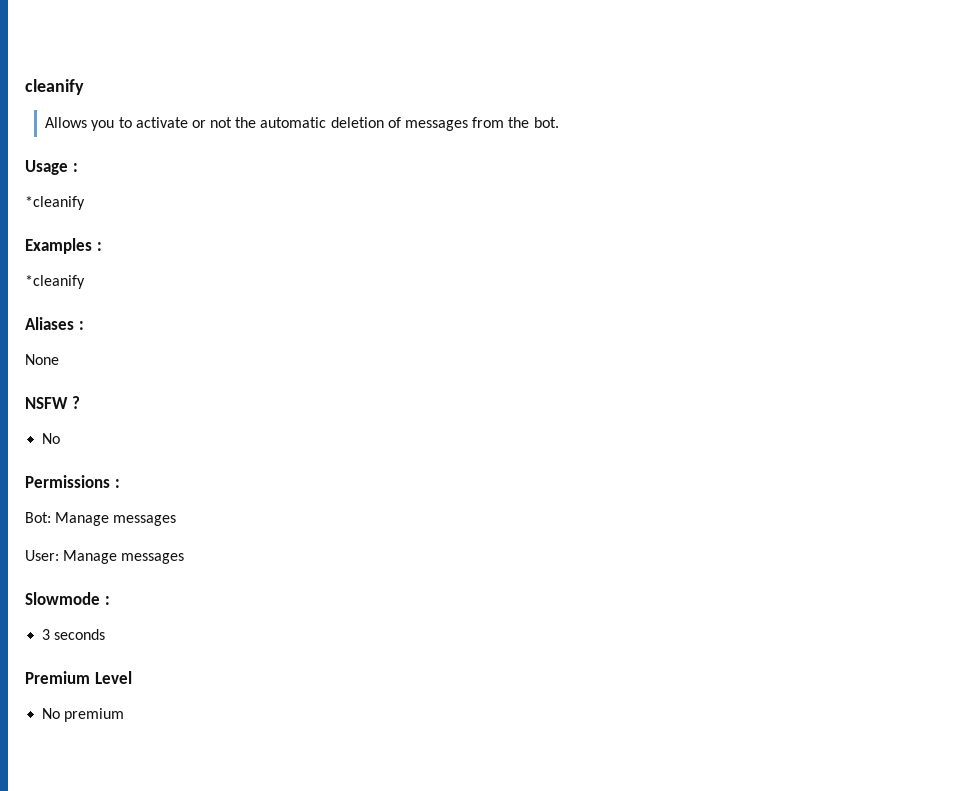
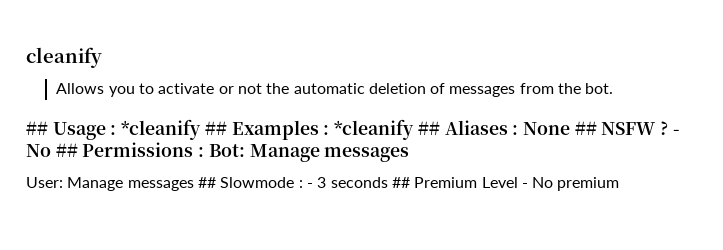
(559, 122) none -> [26,121,48,135] ##
[25,196,85,210] // *cleanify // -> [121,119,227,140] *cleanify ##
[25,275,85,289] // *cleanify // -> [334,119,440,140] *cleanify ##
(84, 325) // -> (519, 130) none
(59, 359) // -> [574,121,597,135] ##
[42,433,61,444] // No // -> [672,129,679,135] [26,143,78,157] - No ##
(120, 483) // -> (205, 152) none
(185, 558) // -> [197,177,216,188] ##
(110, 600) // -> [306,183,313,188] -
(106, 634) // -> [391,177,410,188] ##
(132, 677) // -> [521,183,528,188] -

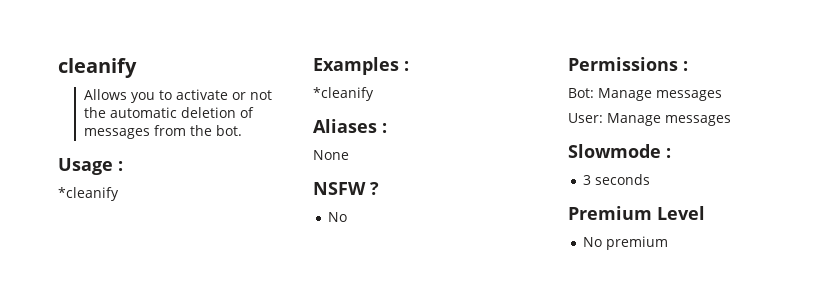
[26,121,48,135] ## -> (243, 130) none
[121,119,227,140] *cleanify ## -> [58,187,119,201] // *cleanify //
[334,119,440,140] *cleanify ## -> [313,87,374,101] // *cleanify //
(519, 130) none -> (387, 128) //
[574,121,597,135] ## -> (349, 155) //
[672,129,679,135] [26,143,78,157] - No ## -> [328,212,348,222] // No //
(205, 152) none -> (688, 66) //
[197,177,216,188] ## -> (731, 120) //
[306,183,313,188] - -> (671, 153) //
[391,177,410,188] ## -> (651, 179) //
[521,183,528,188] - -> (705, 213) //

